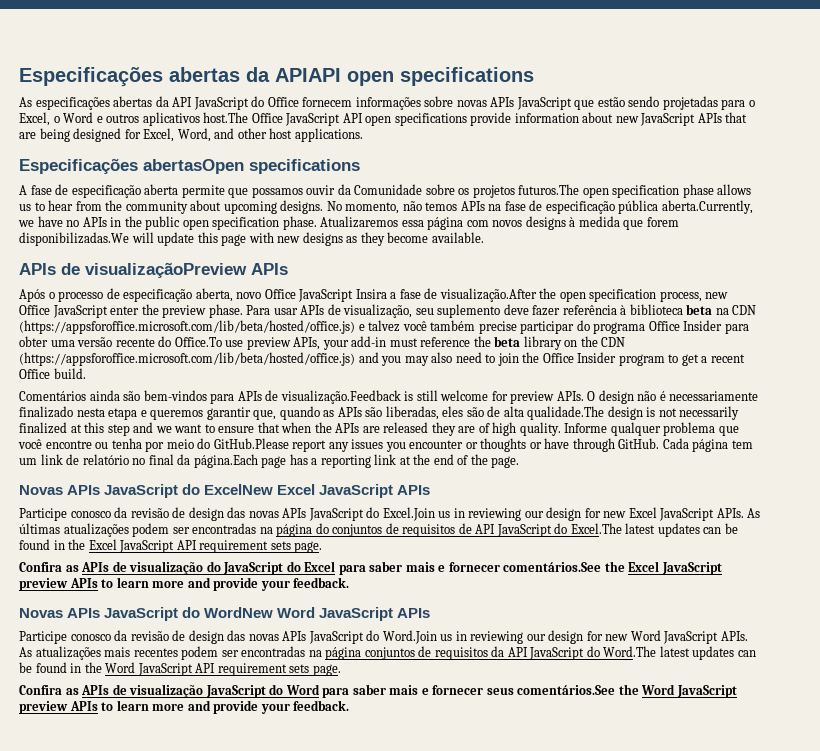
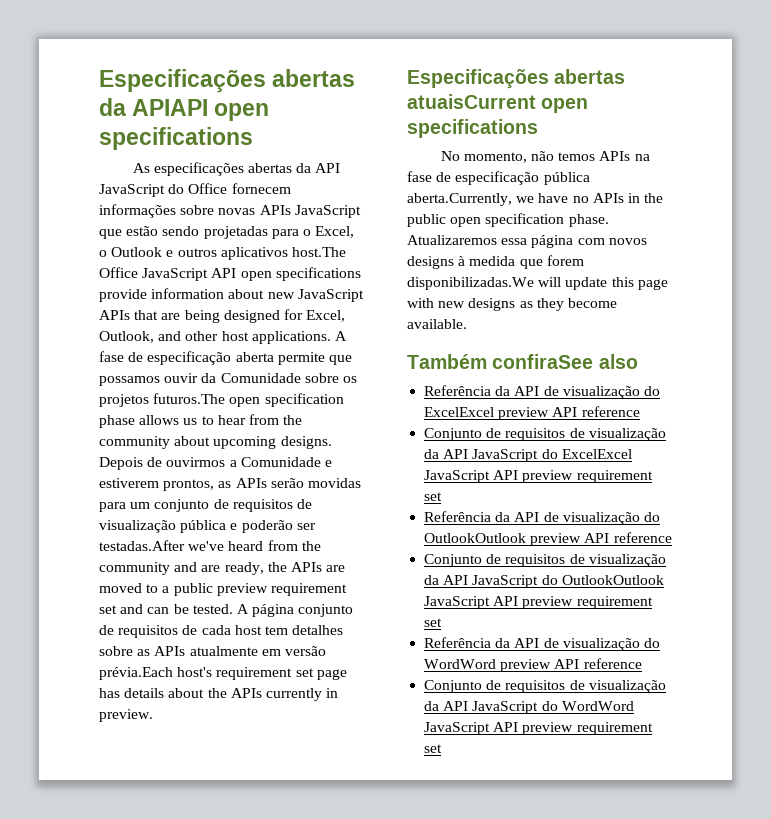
[63,112,94,123] Word -> [111,247,163,257] Outlook
[177,128,211,142] Word, -> [99,331,154,343] Outlook,
[19,158,360,174] // Especificações abertasOpen specifications // -> (331, 337) none
(324, 207) none -> [99,457,332,470] [99,478,361,491] [99,499,312,512] [99,520,316,533] [99,540,321,551] [99,562,346,575] [99,583,347,596] [99,604,354,617] [99,625,344,638] [99,646,326,656] [99,667,347,680] [99,688,339,701] [99,709,153,722] [407,69,626,89] [407,94,589,113] [407,119,538,138] Depois de ouvirmos a Comunidade e estiverem prontos, as APIs serão movidas para um conjunto de requisitos de visualização pública e poderão ser testadas.After we've heard from the community and are ready, the APIs are moved to a public preview requirement set and can be tested. A página conjunto de requisitos de cada host tem detalhes sobre as APIs atualmente em versão prévia.Each host's requirement set page has details about the APIs currently in preview. // Especificações abertas atuaisCurrent open specifications //
[19,262,288,278] [19,288,729,302] [19,304,757,318] [19,320,749,334] [19,336,626,350] [19,352,745,366] [19,368,86,379] [19,390,759,404] [19,406,740,420] [19,422,739,436] [18,438,753,452] [19,454,520,468] [19,484,431,498] [19,507,761,521] [19,523,738,537] [19,539,323,553] [19,561,722,575] [19,577,350,591] [19,607,431,621] [19,630,748,644] [19,646,756,660] [19,662,341,676] [19,684,737,698] [19,700,350,714] APIs de visualizaçãoPreview APIs // Após o processo de especificação aberta, novo Office JavaScript Insira a fase de visualização.After the open specification process, new Office JavaScript enter the preview phase. Para usar APIs de visualização, seu suplemento deve fazer referência à biblioteca beta na CDN (https://appsforoffice.microsoft.com/lib/beta/hosted/office.js) e talvez você também precise participar do programa Office Insider para obter uma versão recente do Office.To use preview APIs, your add-in must reference the beta library on the CDN (https://appsforoffice.microsoft.com/lib/beta/hosted/office.js) and you may also need to join the Office Insider program to get a recent Office build. // Comentários ainda são bem-vindos para APIs de visualização.Feedback is still welcome for preview APIs. O design não é necessariamente finalizado nesta etapa e queremos garantir que, quando as APIs são liberadas, eles são de alta qualidade.The design is not necessarily finalized at this step and we want to ensure that when the APIs are released they are of high quality. Informe qualquer problema que você encontre ou tenha por meio do GitHub.Please report any issues you encounter or thoughts or have through GitHub. Cada página tem um link de relatório no final da página.Each page has a reporting link at the end of the page. // Novas APIs JavaScript do ExcelNew Excel JavaScript APIs // Participe conosco da revisão de design das novas APIs JavaScript do Excel.Join us in reviewing our design for new Excel JavaScript APIs. As últimas atualizações podem ser encontradas na página do conjuntos de requisitos de API JavaScript do Excel.The latest updates can be found in the Excel JavaScript API requirement sets page. // Confira as APIs de visualização do JavaScript do Excel para saber mais e fornecer comentários.See the Excel JavaScript preview APIs to learn more and provide your feedback. // Novas APIs JavaScript do WordNew Word JavaScript APIs // Participe conosco da revisão de design das novas APIs JavaScript do Word.Join us in reviewing our design for new Word JavaScript APIs. As atualizações mais recentes podem ser encontradas na página conjuntos de requisitos da API JavaScript do Word.The latest updates can be found in the Word JavaScript API requirement sets page. // Confira as APIs de visualização JavaScript do Word para saber mais e fornecer seus comentários.See the Word JavaScript preview APIs to learn more and provide your feedback. -> [407,354,638,369] [424,385,660,399] [424,406,640,420] [424,428,666,441] [424,449,632,462] [424,470,653,483] [424,492,443,501] [424,511,660,525] [424,532,672,546] [424,554,666,567] [424,575,664,588] [424,596,653,609] [424,618,443,627] [424,637,660,651] [424,658,642,672] [424,680,666,693] [424,701,634,714] [424,722,653,735] [424,744,443,753] Também confiraSee also // Referência da API de visualização do ExcelExcel preview API reference // Conjunto de requisitos de visualização da API JavaScript do ExcelExcel JavaScript API preview requirement set // Referência da API de visualização do OutlookOutlook preview API reference // Conjunto de requisitos de visualização da API JavaScript do OutlookOutlook JavaScript API preview requirement set // Referência da API de visualização do WordWord preview API reference // Conjunto de requisitos de visualização da API JavaScript do WordWord JavaScript API preview requirement set

